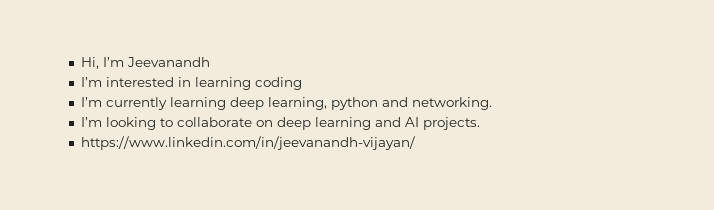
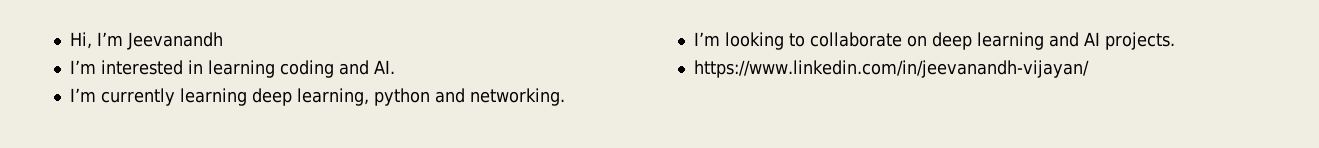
(302, 83) none -> [338,60,395,75] and AI.

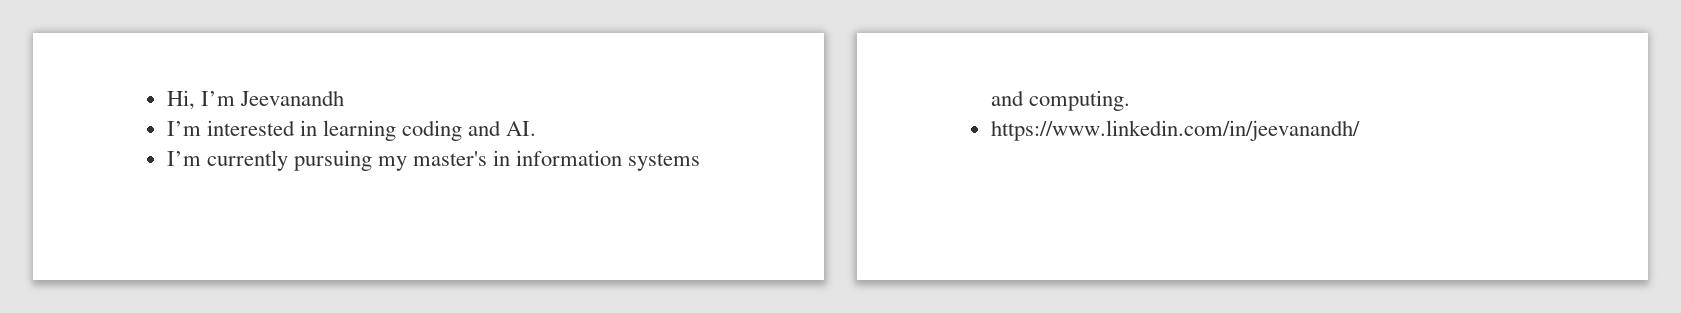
[179,88,565,106] [693,32,1175,50] [693,60,1089,78] learning deep learning, python and networking. // I’m looking to collaborate on deep learning and AI projects. // https://www.linkedin.com/in/jeevanandh-vijayan/ -> [293,150,701,171] [990,90,1130,111] [990,120,1360,141] pursuing my master's in information systems and computing. // https://www.linkedin.com/in/jeevanandh/

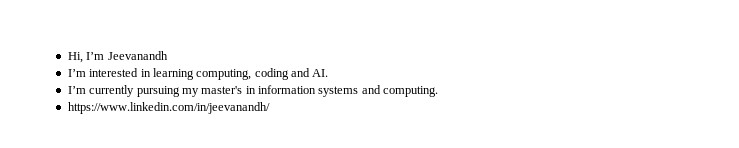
(396, 130) none -> [196,69,252,80] computing,

